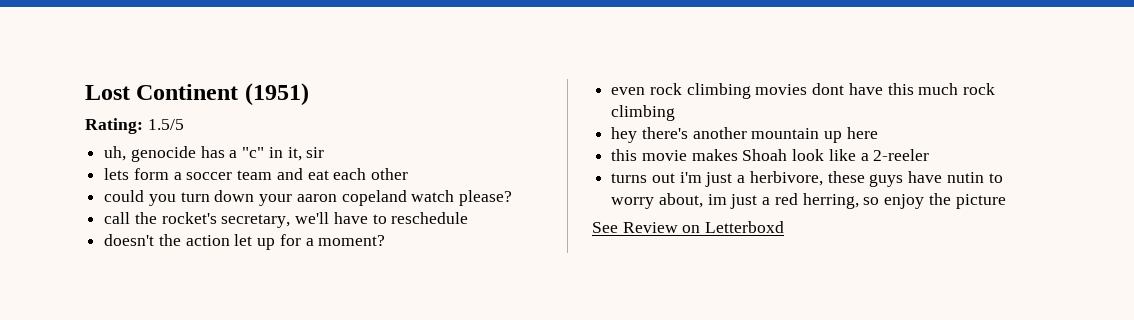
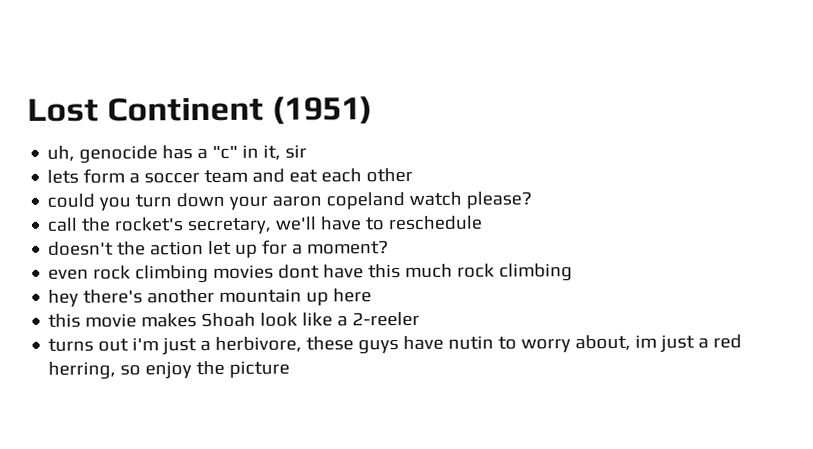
[85,118,184,134] // Rating: 1.5/5 -> (374, 110) none
[592,221,785,233] // See Review on Letterboxd -> (291, 369) none

